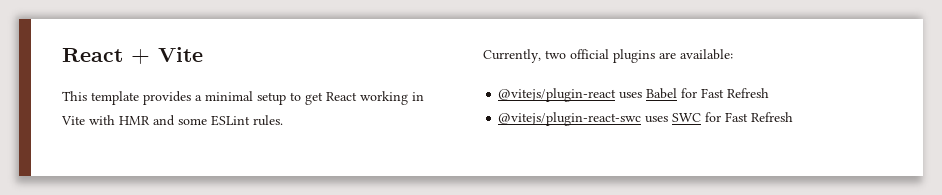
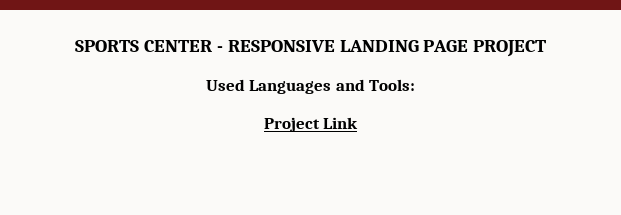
[62,47,203,64] [62,91,424,105] [61,115,283,126] [483,49,733,63] [498,88,770,102] [498,112,794,126] React + Vite // This template provides a minimal setup to get React working in Vite with HMR and some ESLint rules. // Currently, two official plugins are available: // @vitejs/plugin-react uses Babel for Fast Refresh // @vitejs/plugin-react-swc uses SWC for Fast Refresh -> [74,40,547,57] [205,79,416,94] [263,117,359,132] SPORTS CENTER - RESPONSIVE LANDING PAGE PROJECT // Used Languages and Tools: // Project Link

